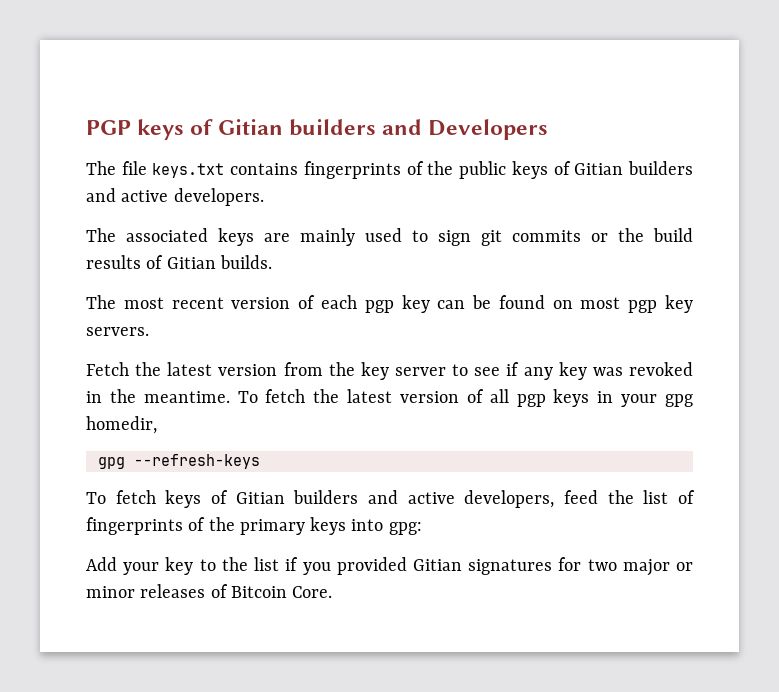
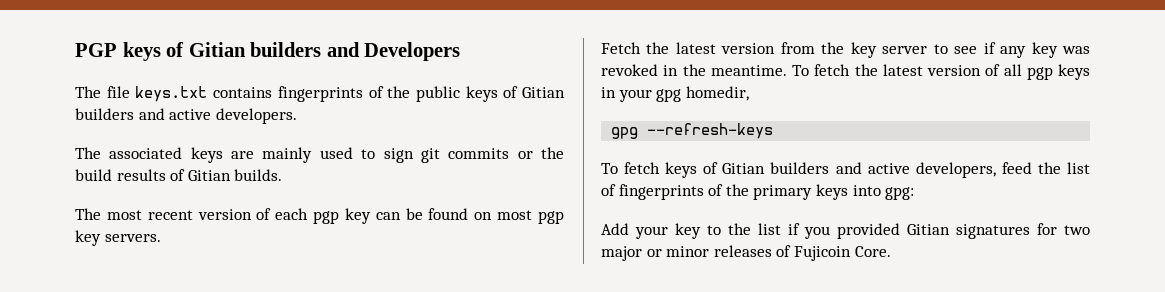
[230,586,287,598] Bitcoin -> [793,246,851,261] Fujicoin

